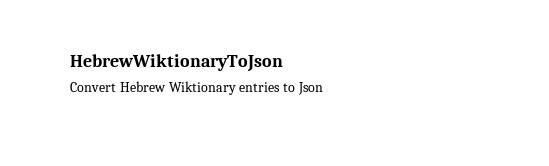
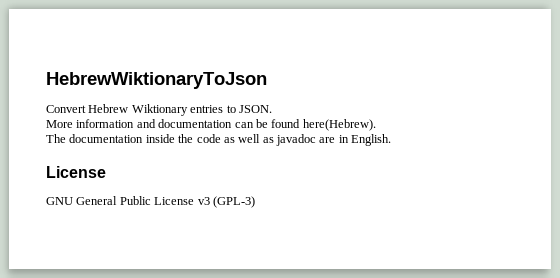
[297,82,323,95] Json -> [238,105,272,113] [46,119,376,131] [46,134,392,146] [46,166,106,178] [46,196,255,208] JSON. // More information and documentation can be found here(Hebrew). // The documentation inside the code as well as javadoc are in English. // License // GNU General Public License v3 (GPL-3)

